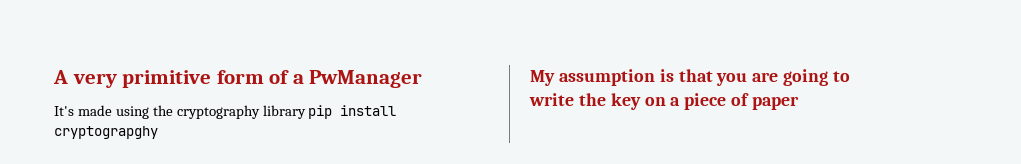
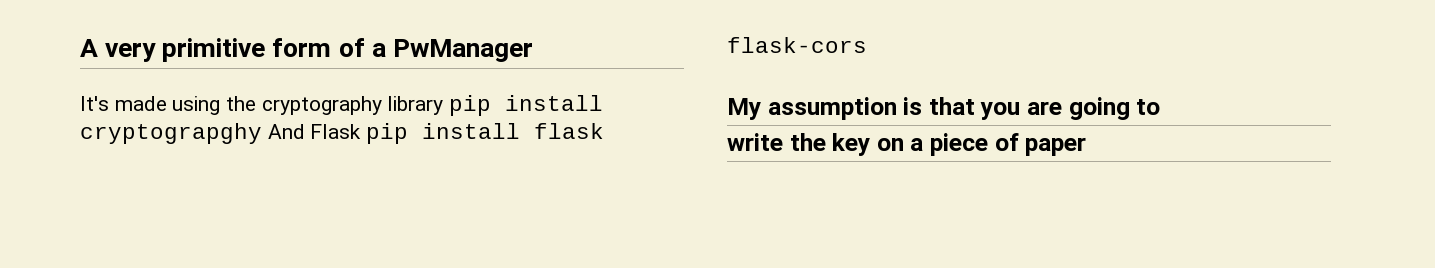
(158, 132) none -> [267,123,605,144] [727,37,867,53] And Flask pip install flask flask-cors

